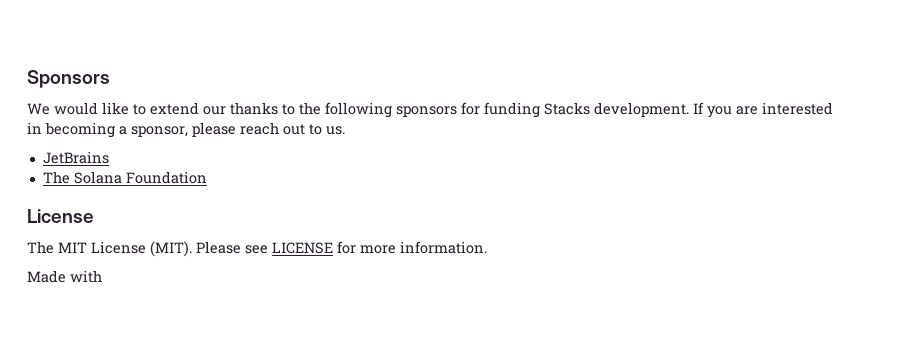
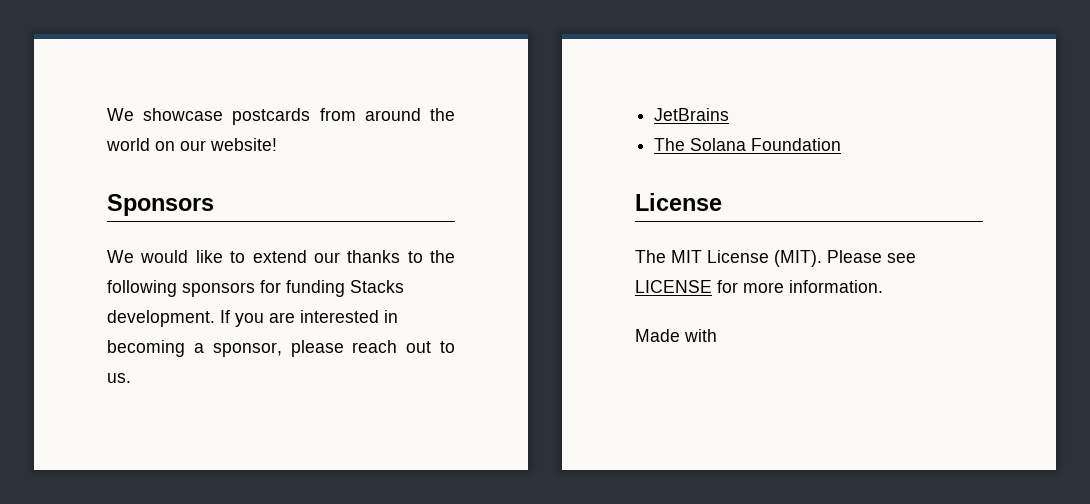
(27, 79) none -> [107,108,455,125] [106,138,277,151] We showcase postcards from around the world on our website! //

